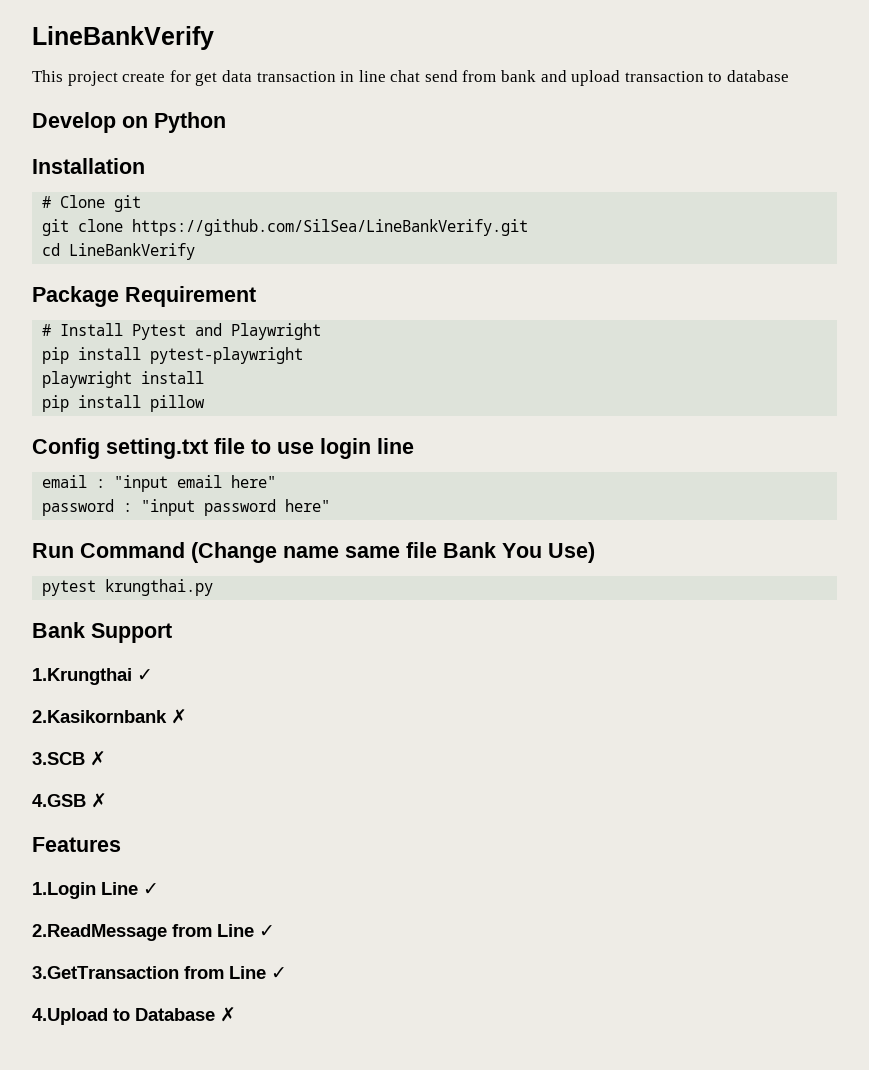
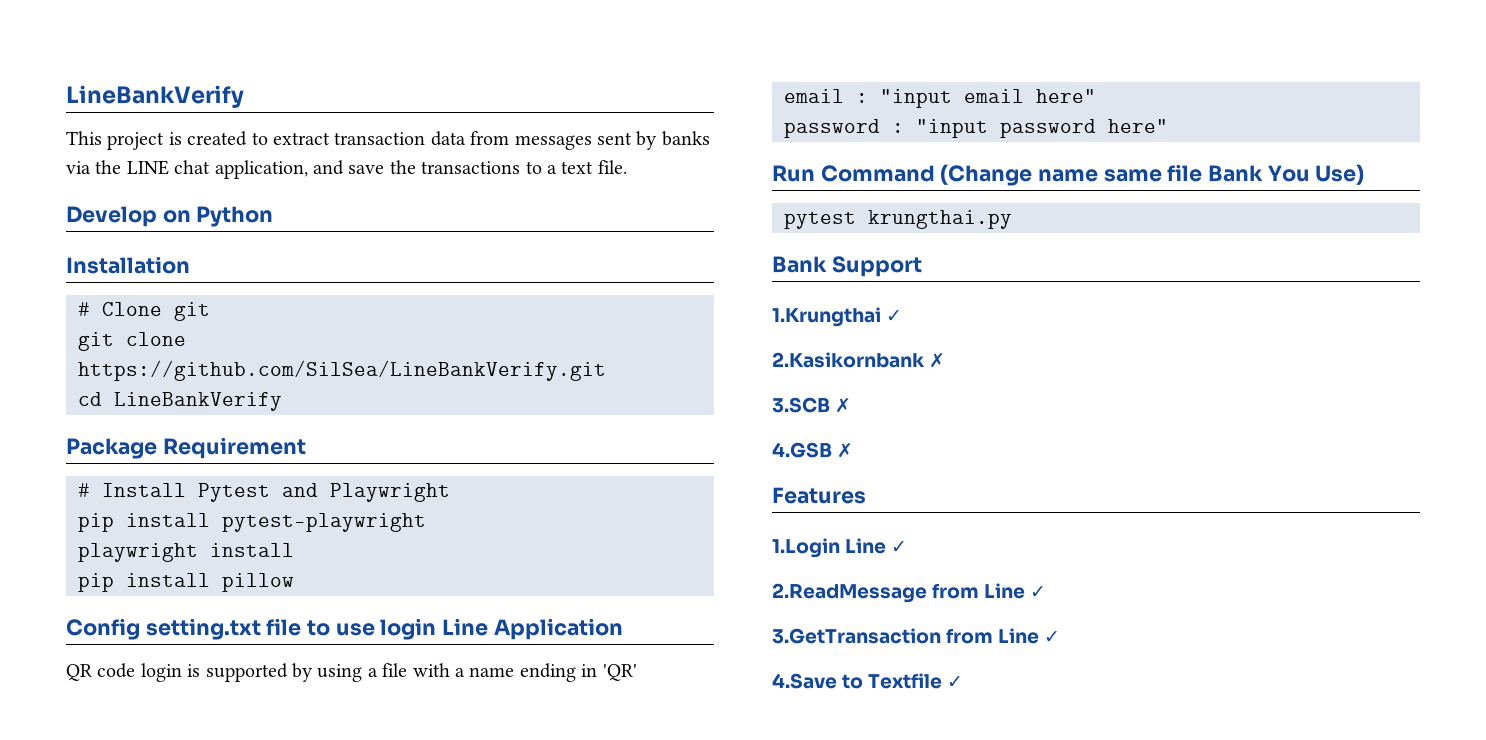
[122,70,790,86] create for get data transaction in line chat send from bank and upload transaction to database -> [168,131,710,150] [66,160,627,179] is created to extract transaction data from messages sent by banks via the LINE chat application, and save the transactions to a text file.
[377,438,414,454] line -> [442,618,623,640] [66,663,637,682] Line Application // QR code login is supported by using a file with a name ending in 'QR'
[32,1007,236,1025] 4.Upload to Database ✗ -> [772,673,964,689] 4.Save to Textfile ✓

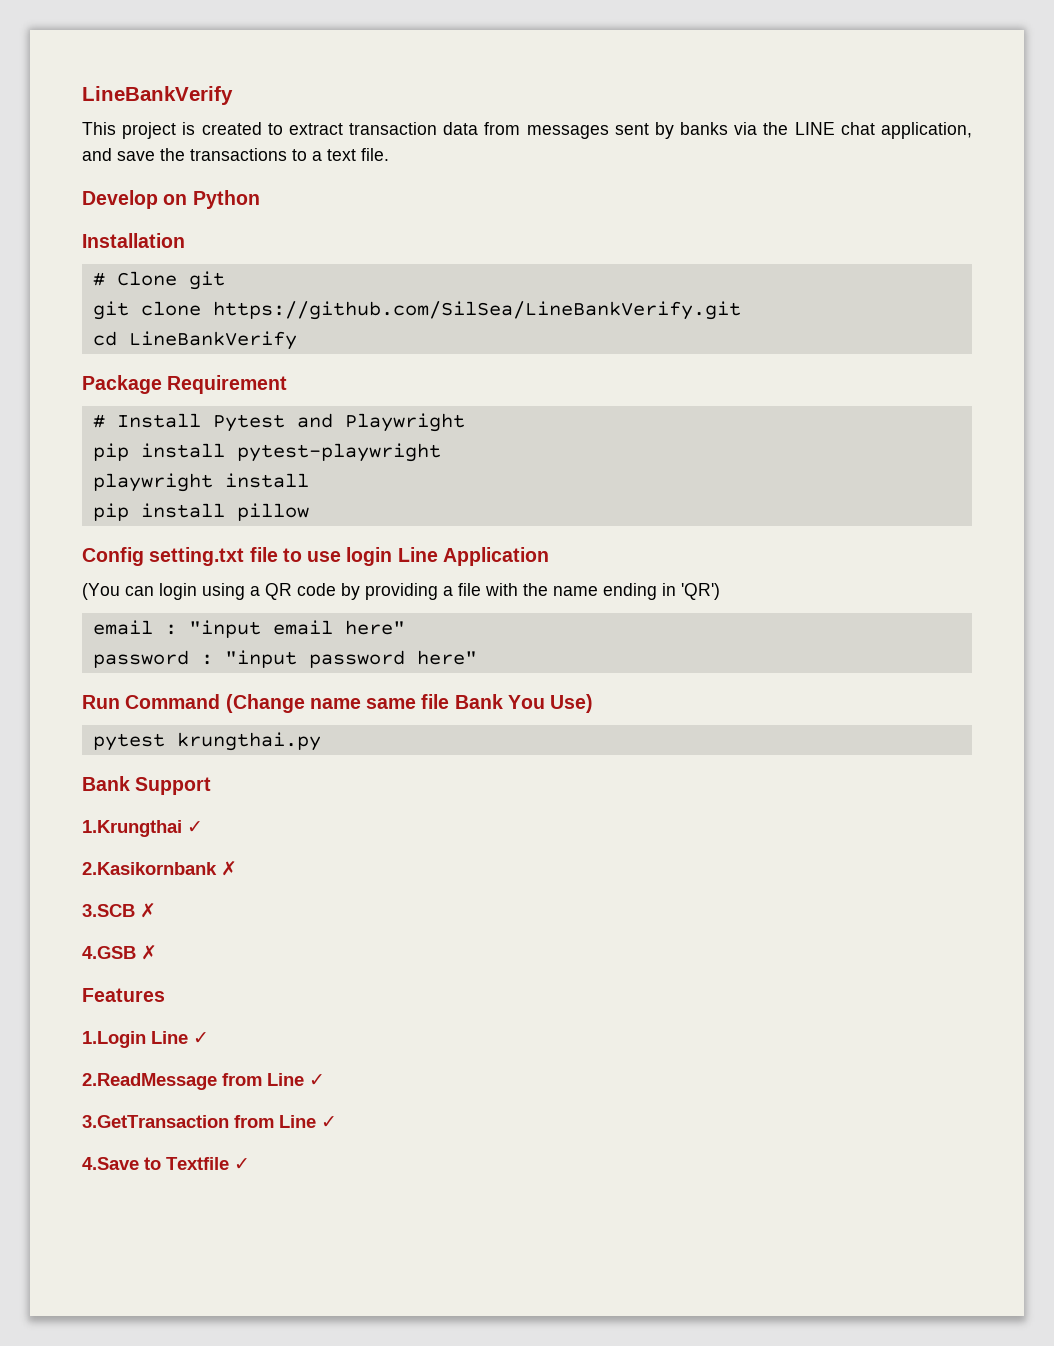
[66,663,363,682] QR code login is supported by using -> [82,583,438,600] (You can login using a QR code by providing
[454,668,465,677] a -> [523,583,548,596] the
[602,664,637,681] 'QR' -> [681,583,720,600] 'QR')

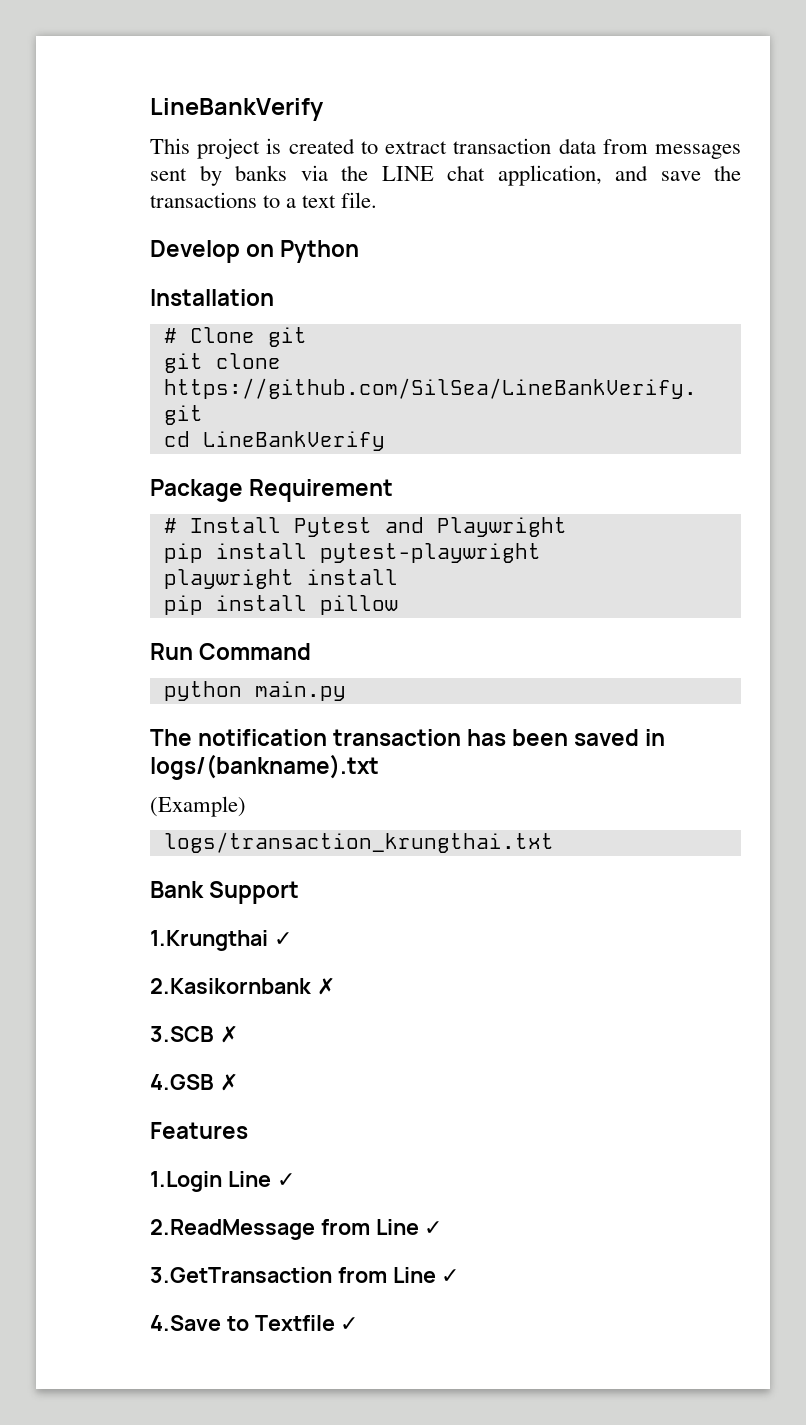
[82,547,549,566] [82,583,720,600] [92,620,405,638] [92,650,477,668] [82,694,594,713] [92,732,321,751] Config setting.txt file to use login Line Application // (You can login using a QR code by providing a file with the name ending in 'QR') // email : "input email here" // password : "input password here" // Run Command (Change name same file Bank You Use) // pytest krungthai.py -> [150,643,312,660] [163,681,346,701] [150,729,666,746] [150,754,379,780] [150,796,246,817] [163,832,554,853] Run Command // python main.py // The notification transaction has been saved in logs/(bankname).txt // (Example) // logs/transaction_krungthai.txt

